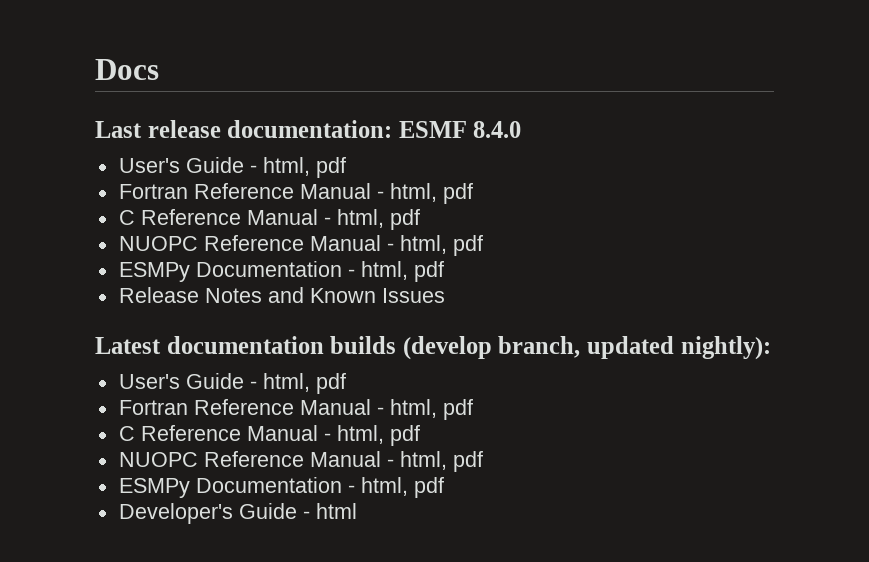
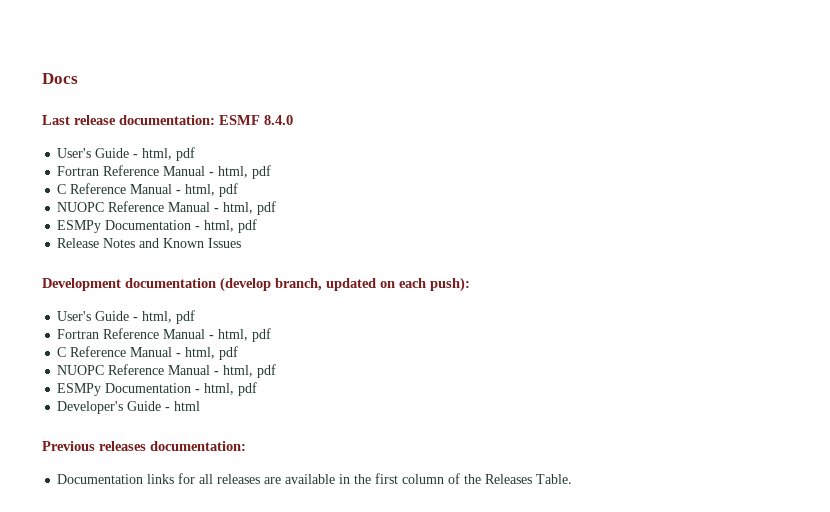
[95,336,771,360] Latest documentation builds (develop branch, updated nightly): -> [42,277,470,292] Development documentation (develop branch, updated on each push):
(357, 511) none -> [42,441,246,451] [57,473,573,484] // Previous releases documentation: // Documentation links for all releases are available in the first column of the Releases Table.

